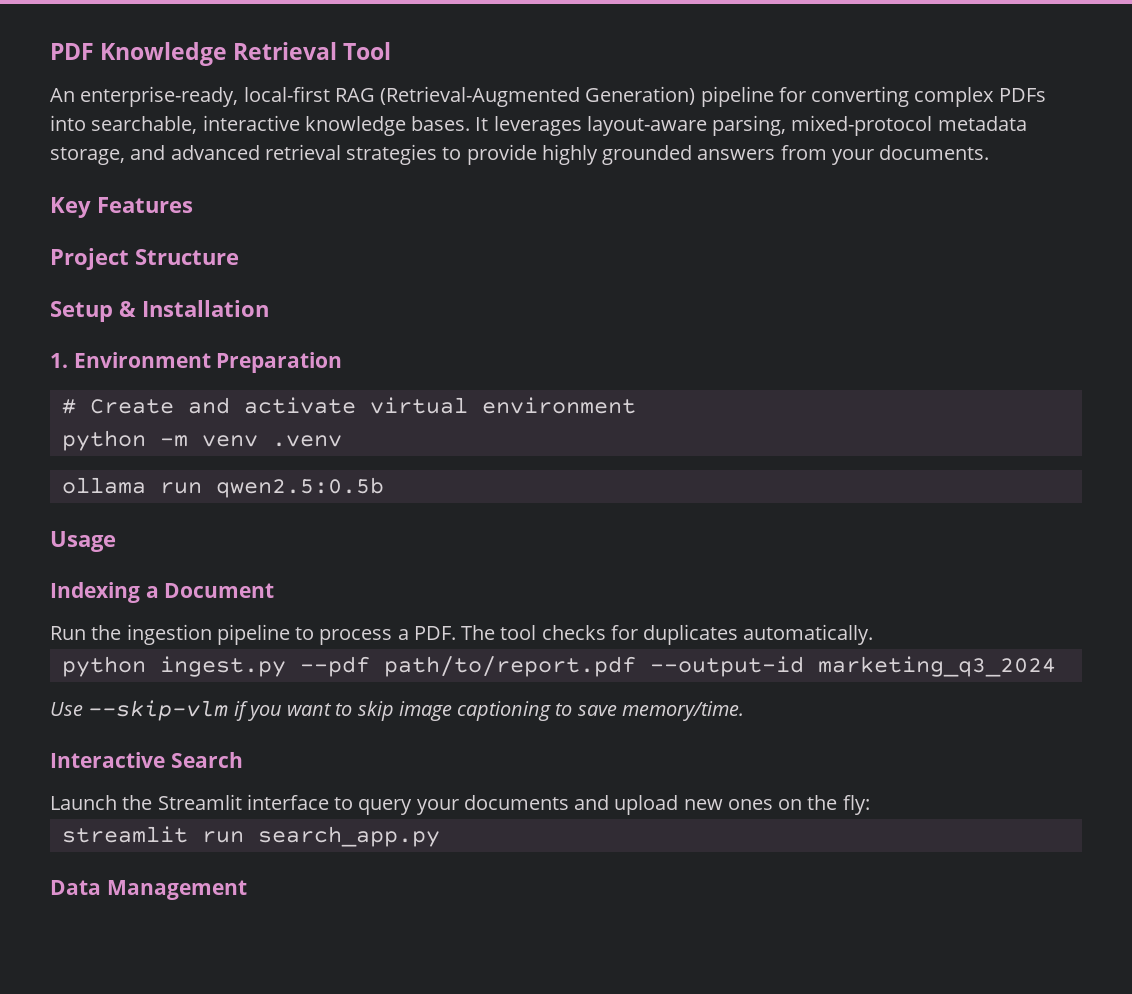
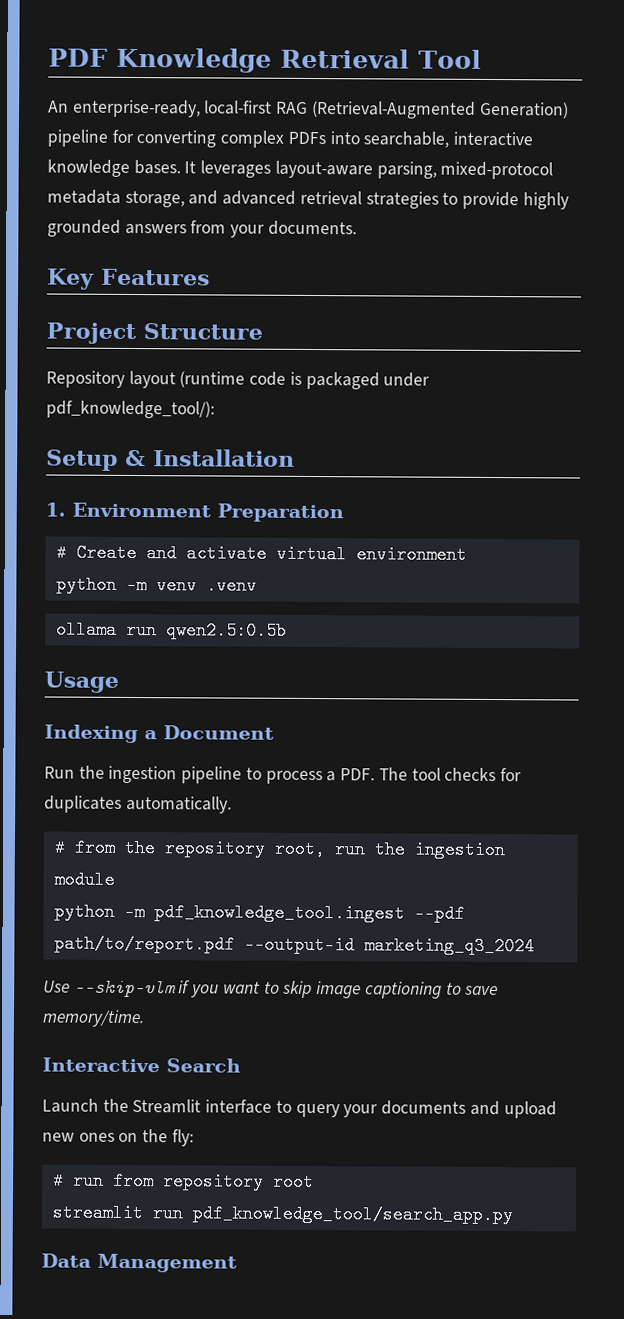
(239, 257) none -> [46,370,431,390] [46,400,215,419] // Repository layout (runtime code is packaged under pdf_knowledge_tool/):
[61,656,286,677] // python ingest.py -> [53,838,505,860] [53,870,115,889] [53,902,405,923] // # from the repository root, run the ingestion module // python -m pdf_knowledge_tool.ingest
(870, 805) none -> [52,1171,314,1192] // # run from repository root
[257,826,440,847] search_app.py -> [191,1204,513,1225] pdf_knowledge_tool/search_app.py

